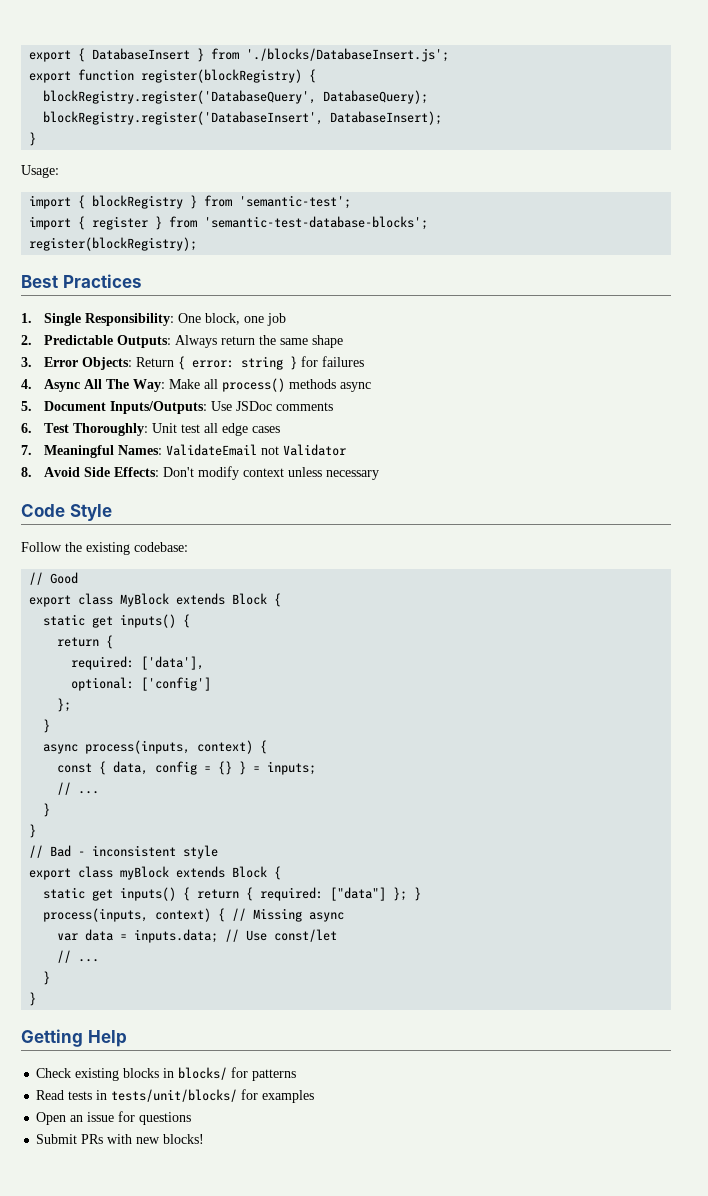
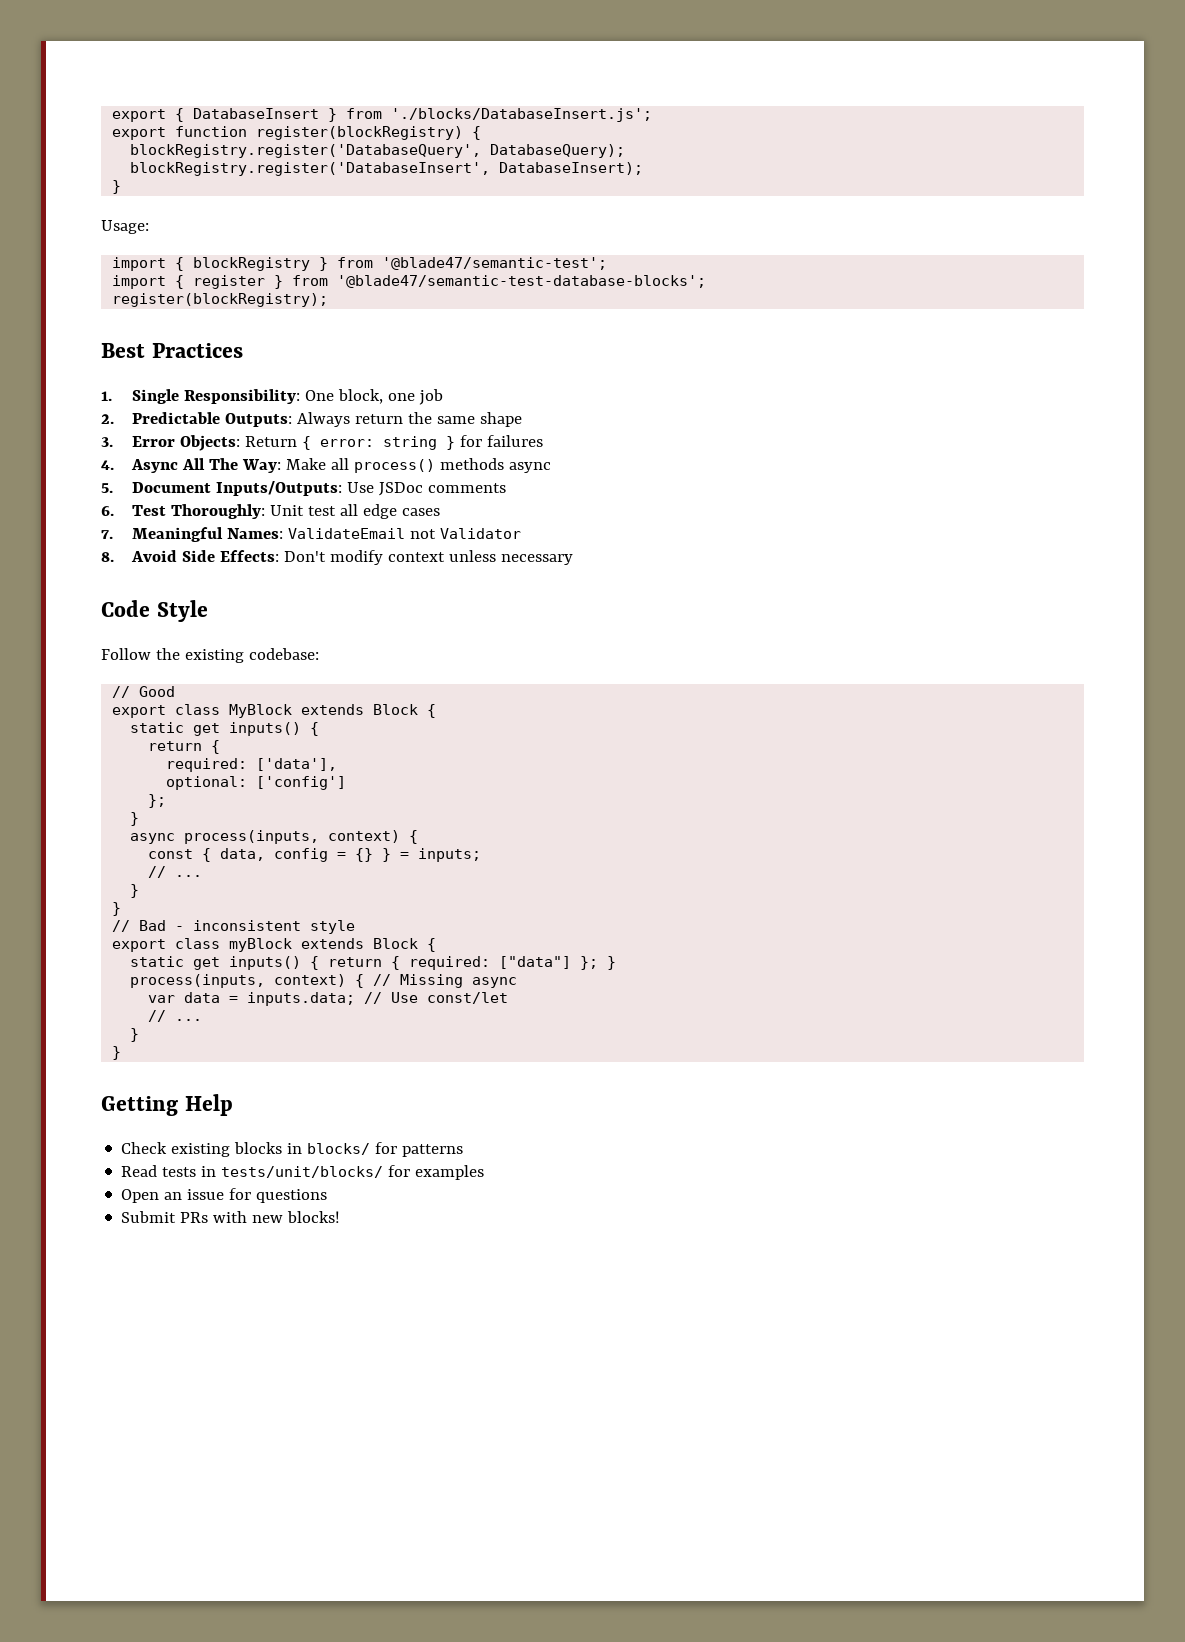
[239,195,352,209] 'semantic-test'; -> [382,257,608,270] '@blade47/semantic-test';
[204,216,429,230] 'semantic-test-database-blocks'; -> [337,275,707,288] '@blade47/semantic-test-database-blocks';

